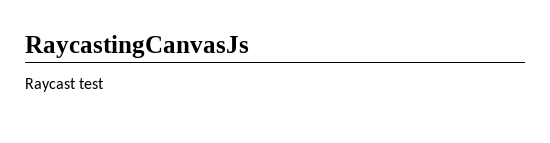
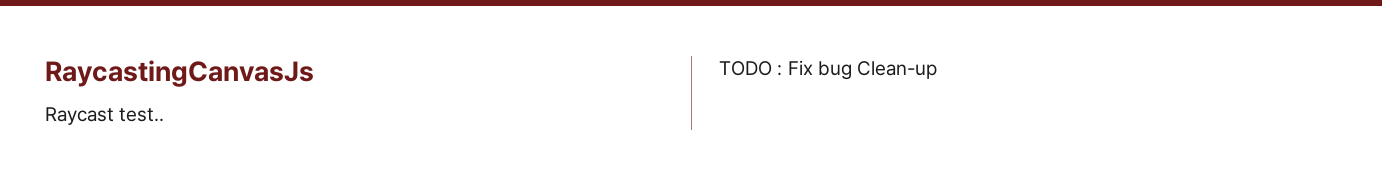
[79,78,105,89] test -> [119,108,165,122] [719,60,938,80] test.. // TODO : Fix bug Clean-up

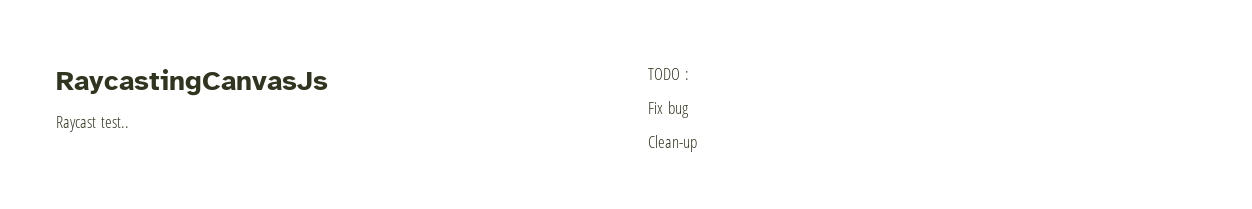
(783, 70) none -> (689, 75) //
(852, 70) none -> (689, 109) //

